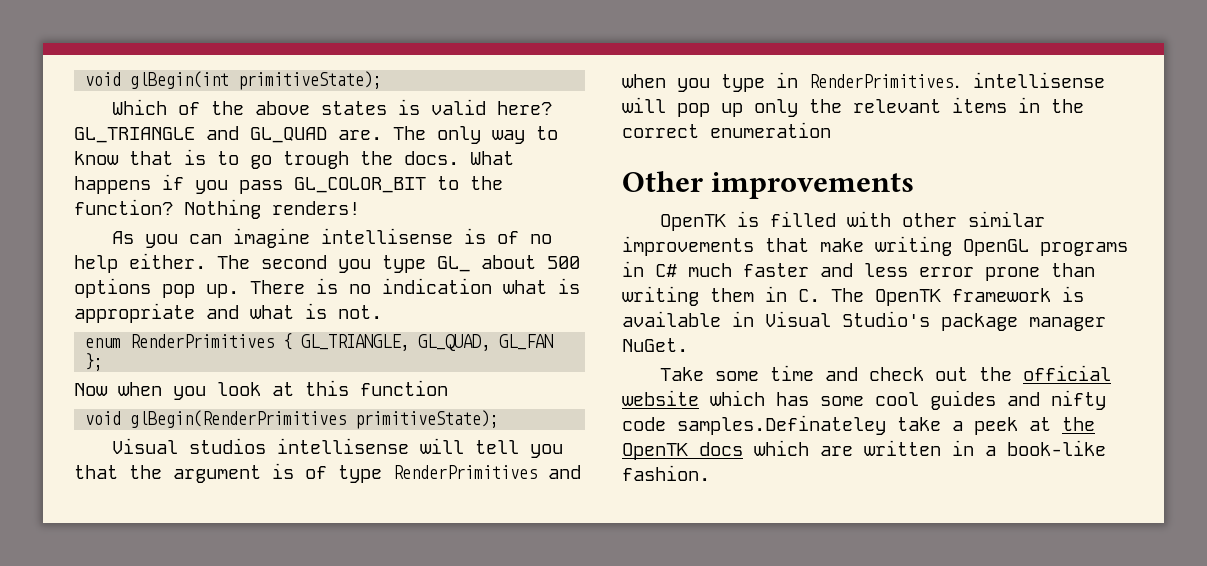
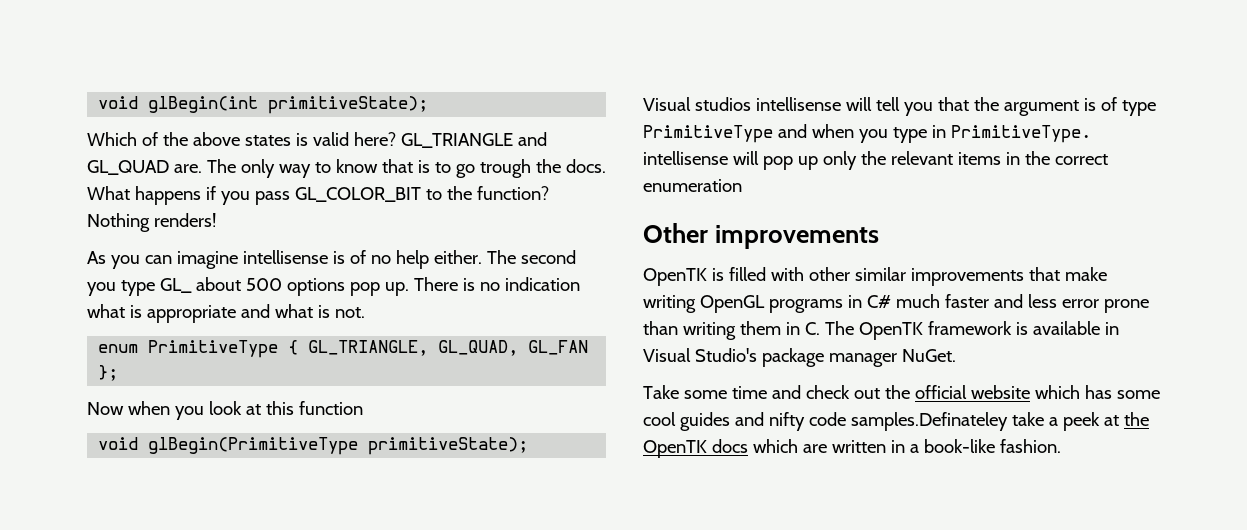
[130,334,275,348] RenderPrimitives -> [148,340,279,358] PrimitiveType
[130,410,347,428] glBegin(RenderPrimitives -> [148,437,359,455] glBegin(PrimitiveType
[393,465,537,479] RenderPrimitives -> [643,125,773,143] PrimitiveType
[809,74,962,88] RenderPrimitives. -> [950,125,1091,143] PrimitiveType.

